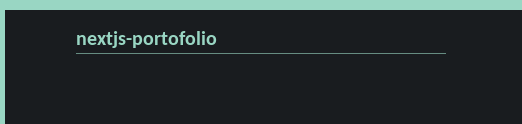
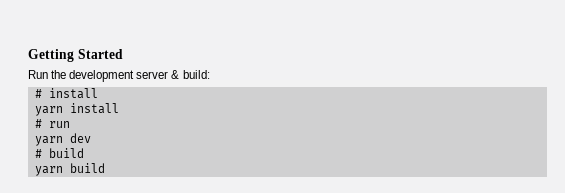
[76,31,217,48] nextjs-portofolio -> [28,49,123,62] [28,70,210,82] [34,88,98,99] [34,103,119,116] [34,119,70,128] [34,133,91,146] [34,148,84,158] [34,163,105,176] Getting Started // Run the development server & build: // # install // yarn install // # run // yarn dev // # build // yarn build

